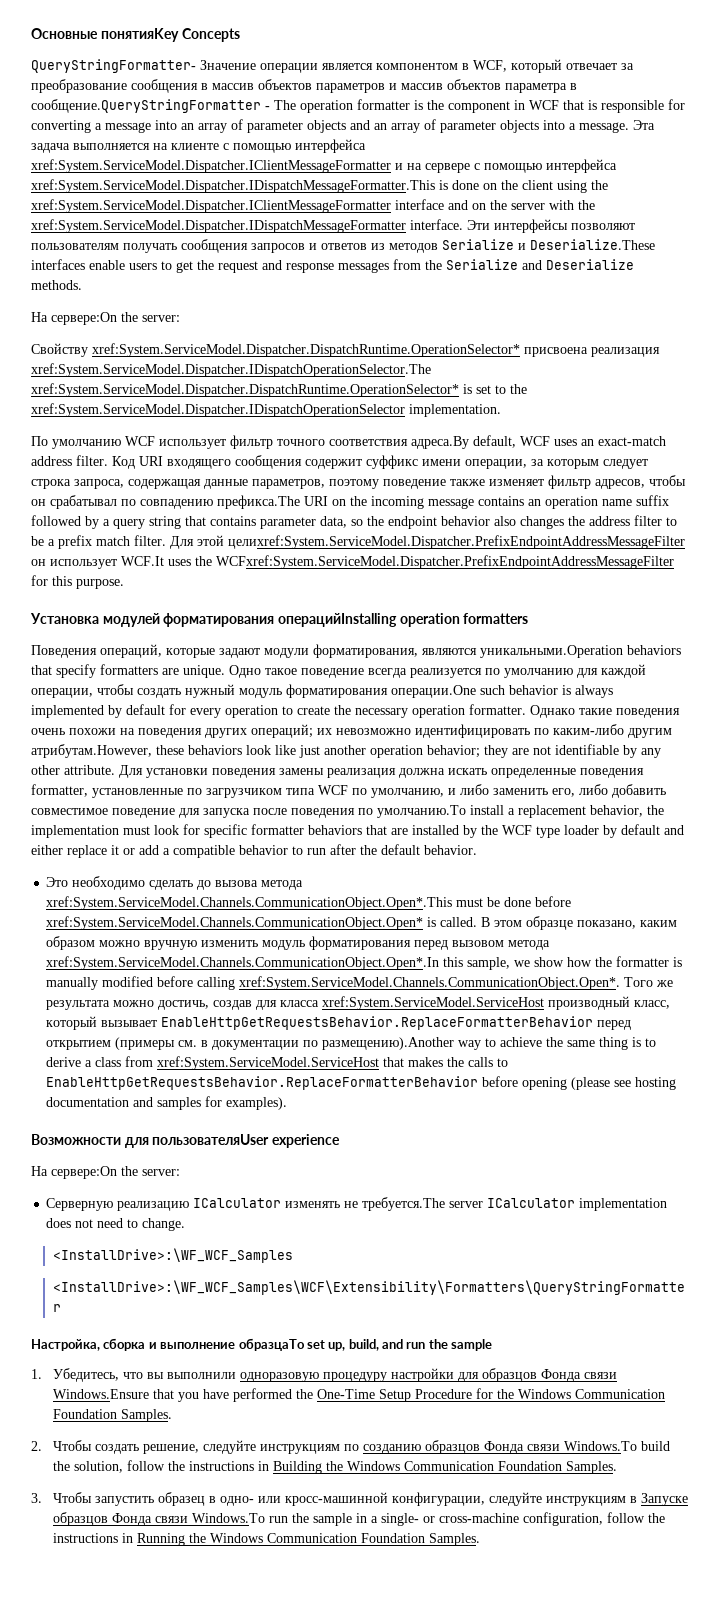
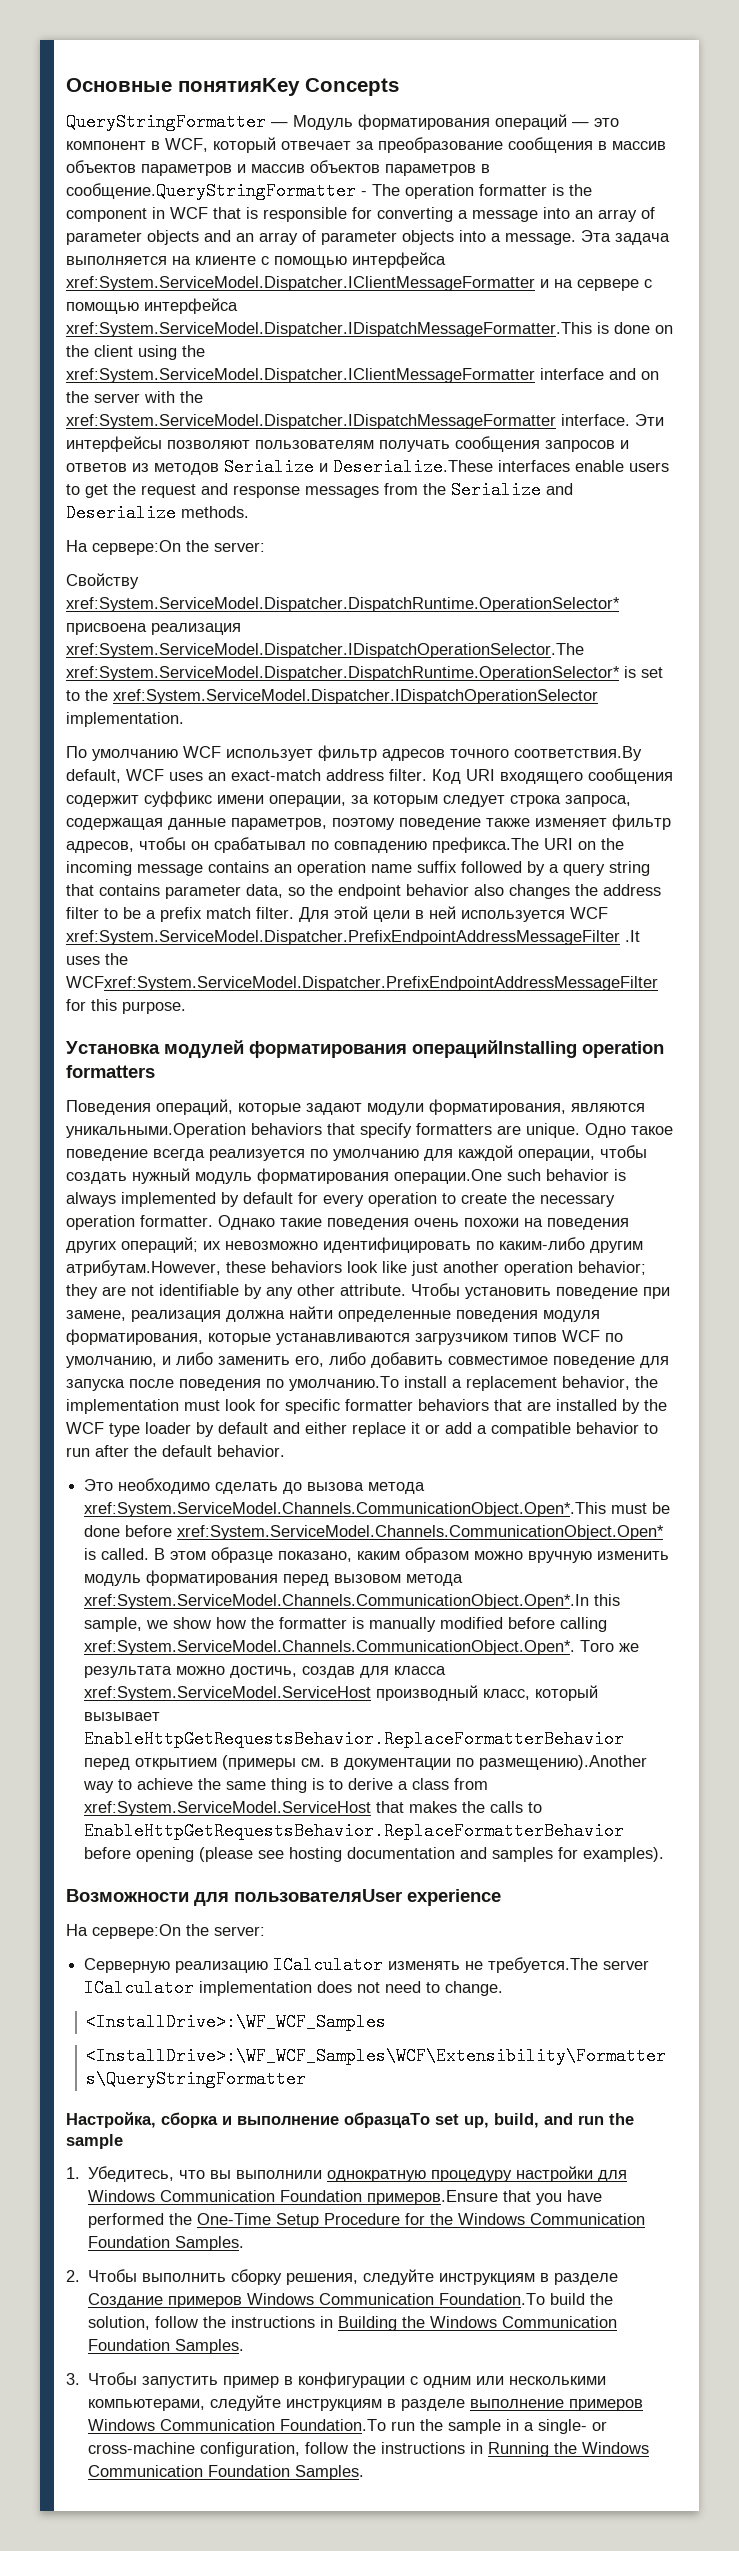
[31,59,458,73] QueryStringFormatter- Значение операции является компонентом -> [66,113,619,131] [66,141,146,150] QueryStringFormatter — Модуль форматирования операций — это компонент
[505,83,567,93] параметра -> [385,164,476,176] параметров
[277,436,469,449] точного соответствия адреса.By -> [382,746,642,761] адресов точного соответствия.By
[228,535,685,549] [31,556,164,569] целиxref:System.ServiceModel.Dispatcher.PrefixEndpointAddressMessageFilter он использует WCF.It -> [373,906,608,922] [66,930,640,945] цели в ней используется WCF xref:System.ServiceModel.Dispatcher.PrefixEndpointAddressMessageFilter .It
[119,765,324,778] Для установки поведения замены -> [411,1283,670,1299] [66,1310,126,1321] Чтобы установить поведение при замене,
[448,768,487,775] искать -> [289,1306,333,1319] найти
[31,784,315,798] formatter, установленные по загрузчиком типа -> [543,1310,600,1322] [66,1329,557,1345] модуля форматирования, которые устанавливаются загрузчиком типов
[239,1372,319,1382] одноразовую -> [327,2170,427,2182] однократную
[481,1368,617,1382] [52,1389,149,1399] образцов Фонда связи Windows.Ensure -> [88,2190,499,2205] Windows Communication Foundation примеров.Ensure
[94,1440,637,1454] создать решение, следуйте инструкциям по созданию образцов Фонда связи Windows.To -> [142,2269,619,2285] [88,2293,546,2308] выполнить сборку решения, следуйте инструкциям в разделе Создание примеров Windows Communication Foundation.To
[157,1492,688,1506] [52,1512,265,1526] образец в одно- или кросс-машинной конфигурации, следуйте инструкциям в Запуске образцов Фонда связи Windows.To -> [223,2372,607,2388] [88,2395,644,2411] [88,2419,387,2431] пример в конфигурации с одним или несколькими компьютерами, следуйте инструкциям в разделе выполнение примеров Windows Communication Foundation.To

